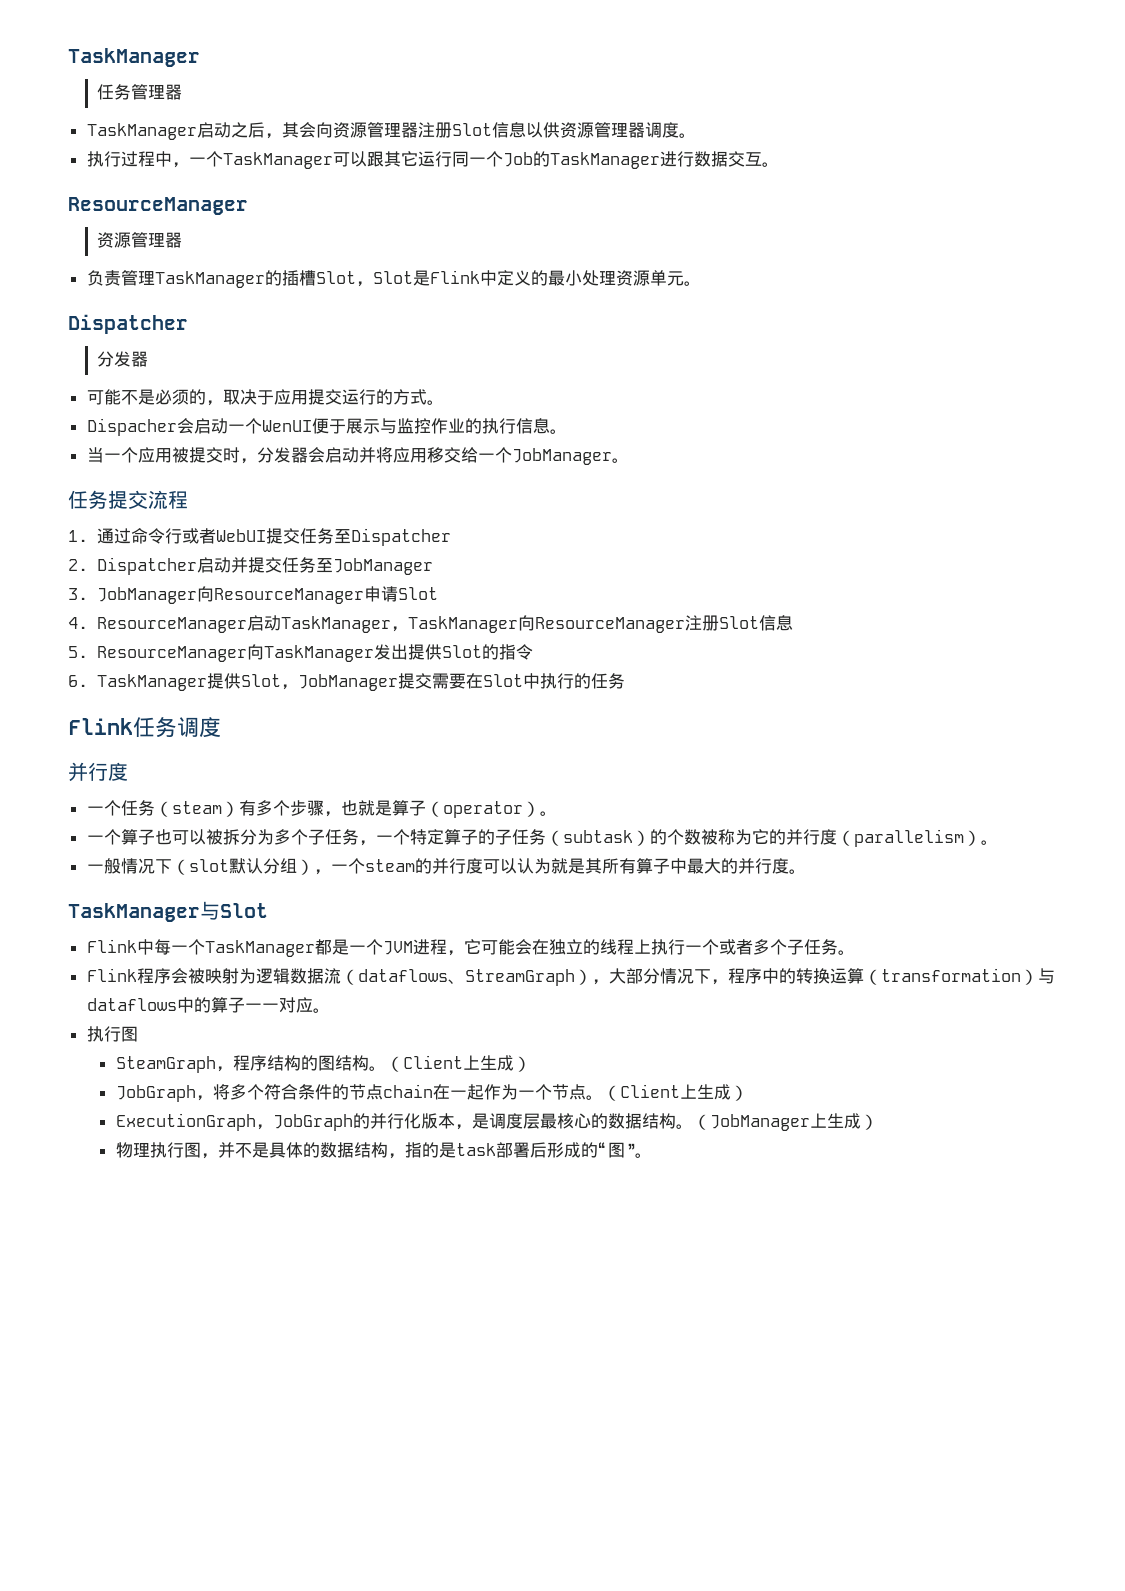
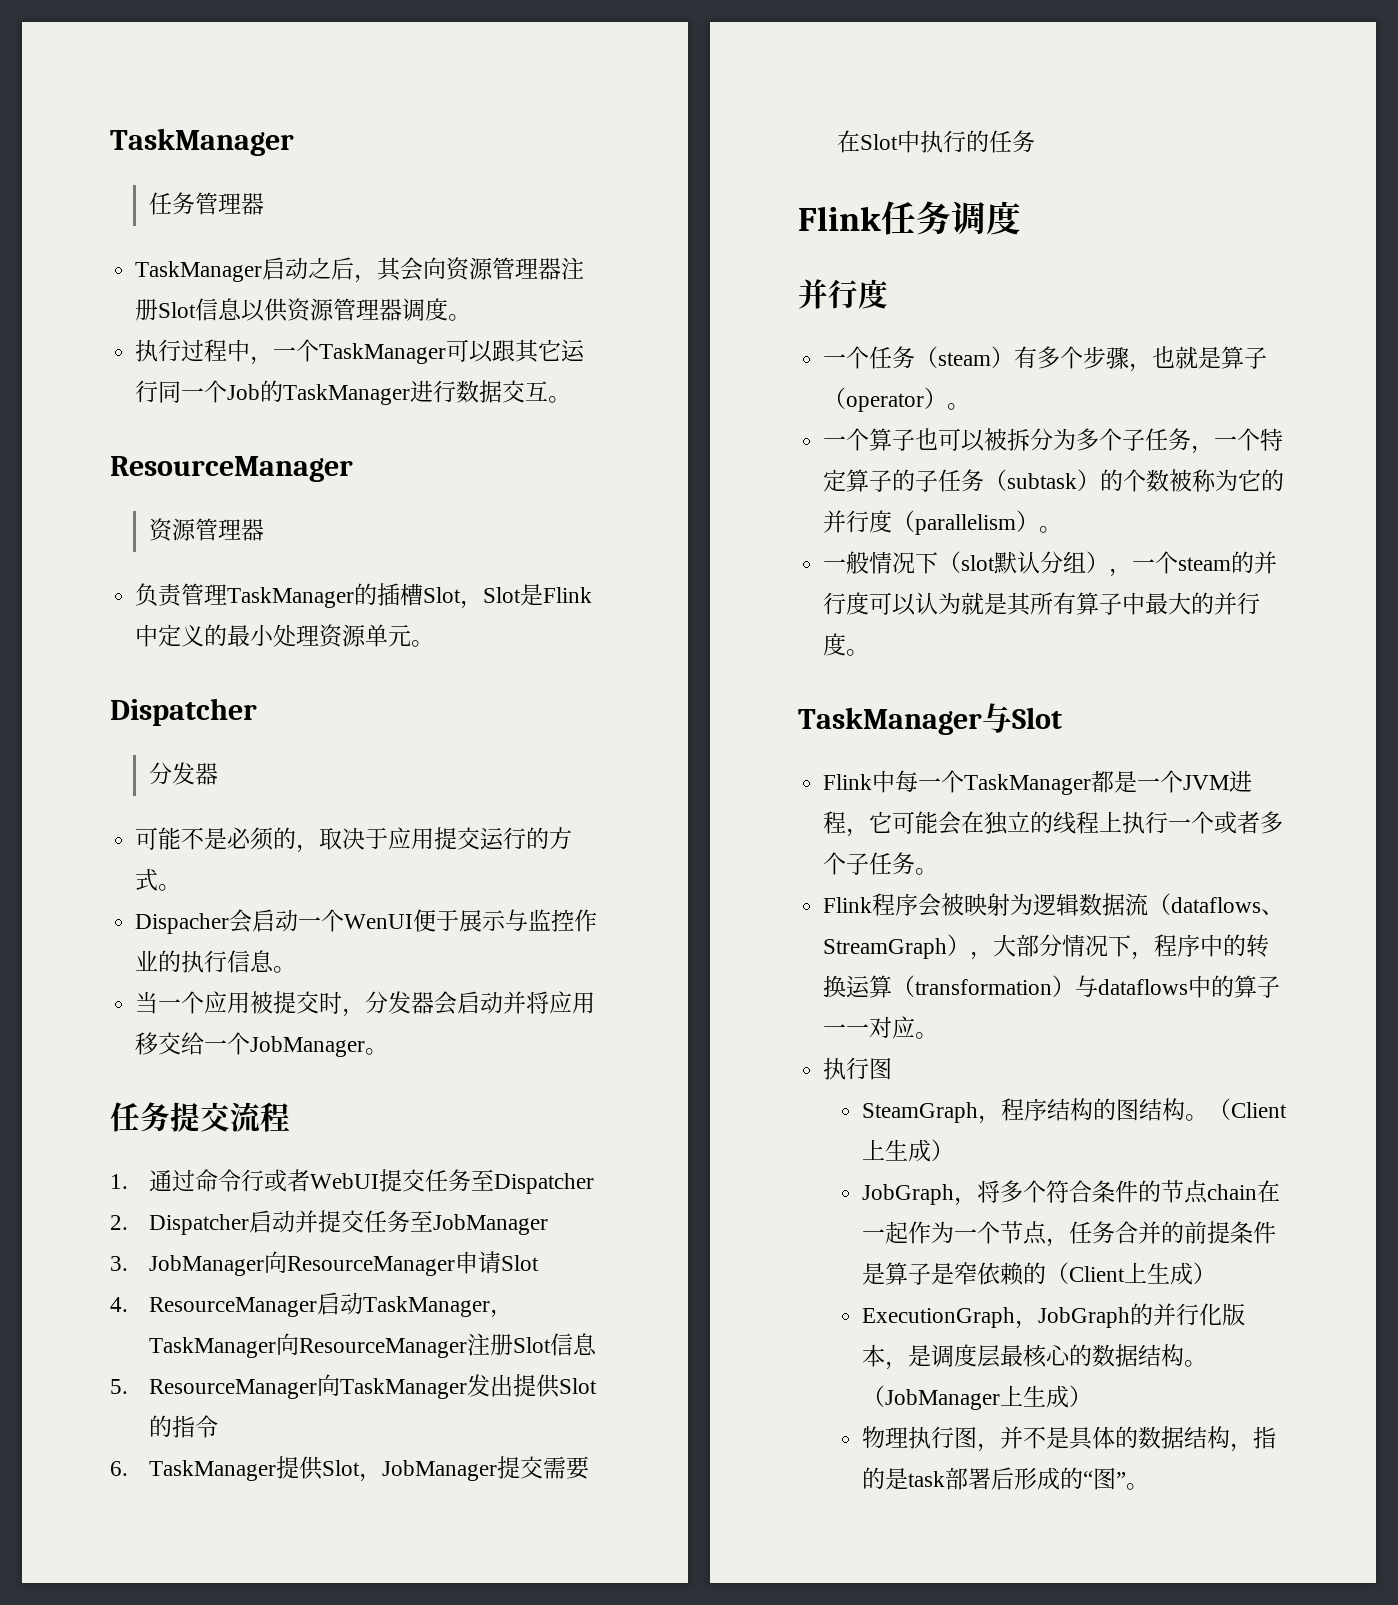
[585,1095,603,1100] 。 -> [1046,1221,1277,1247] [862,1262,1047,1286] ，任务合并的前提条件是算子是窄依赖的

